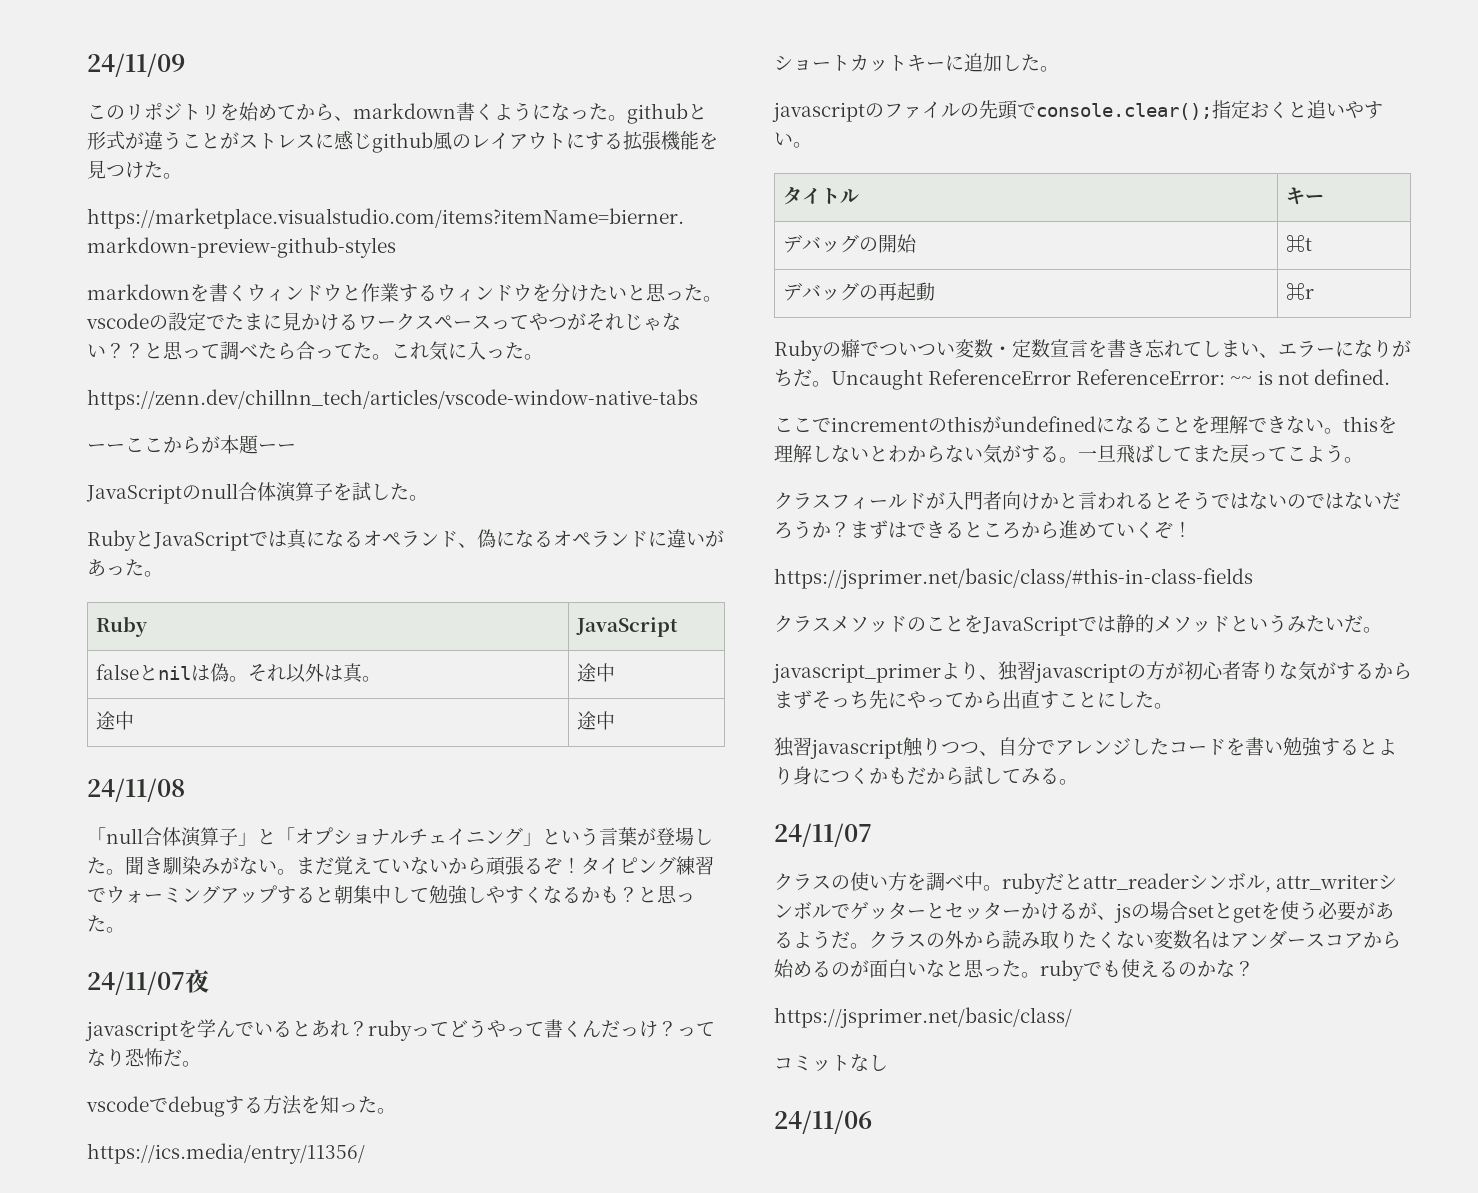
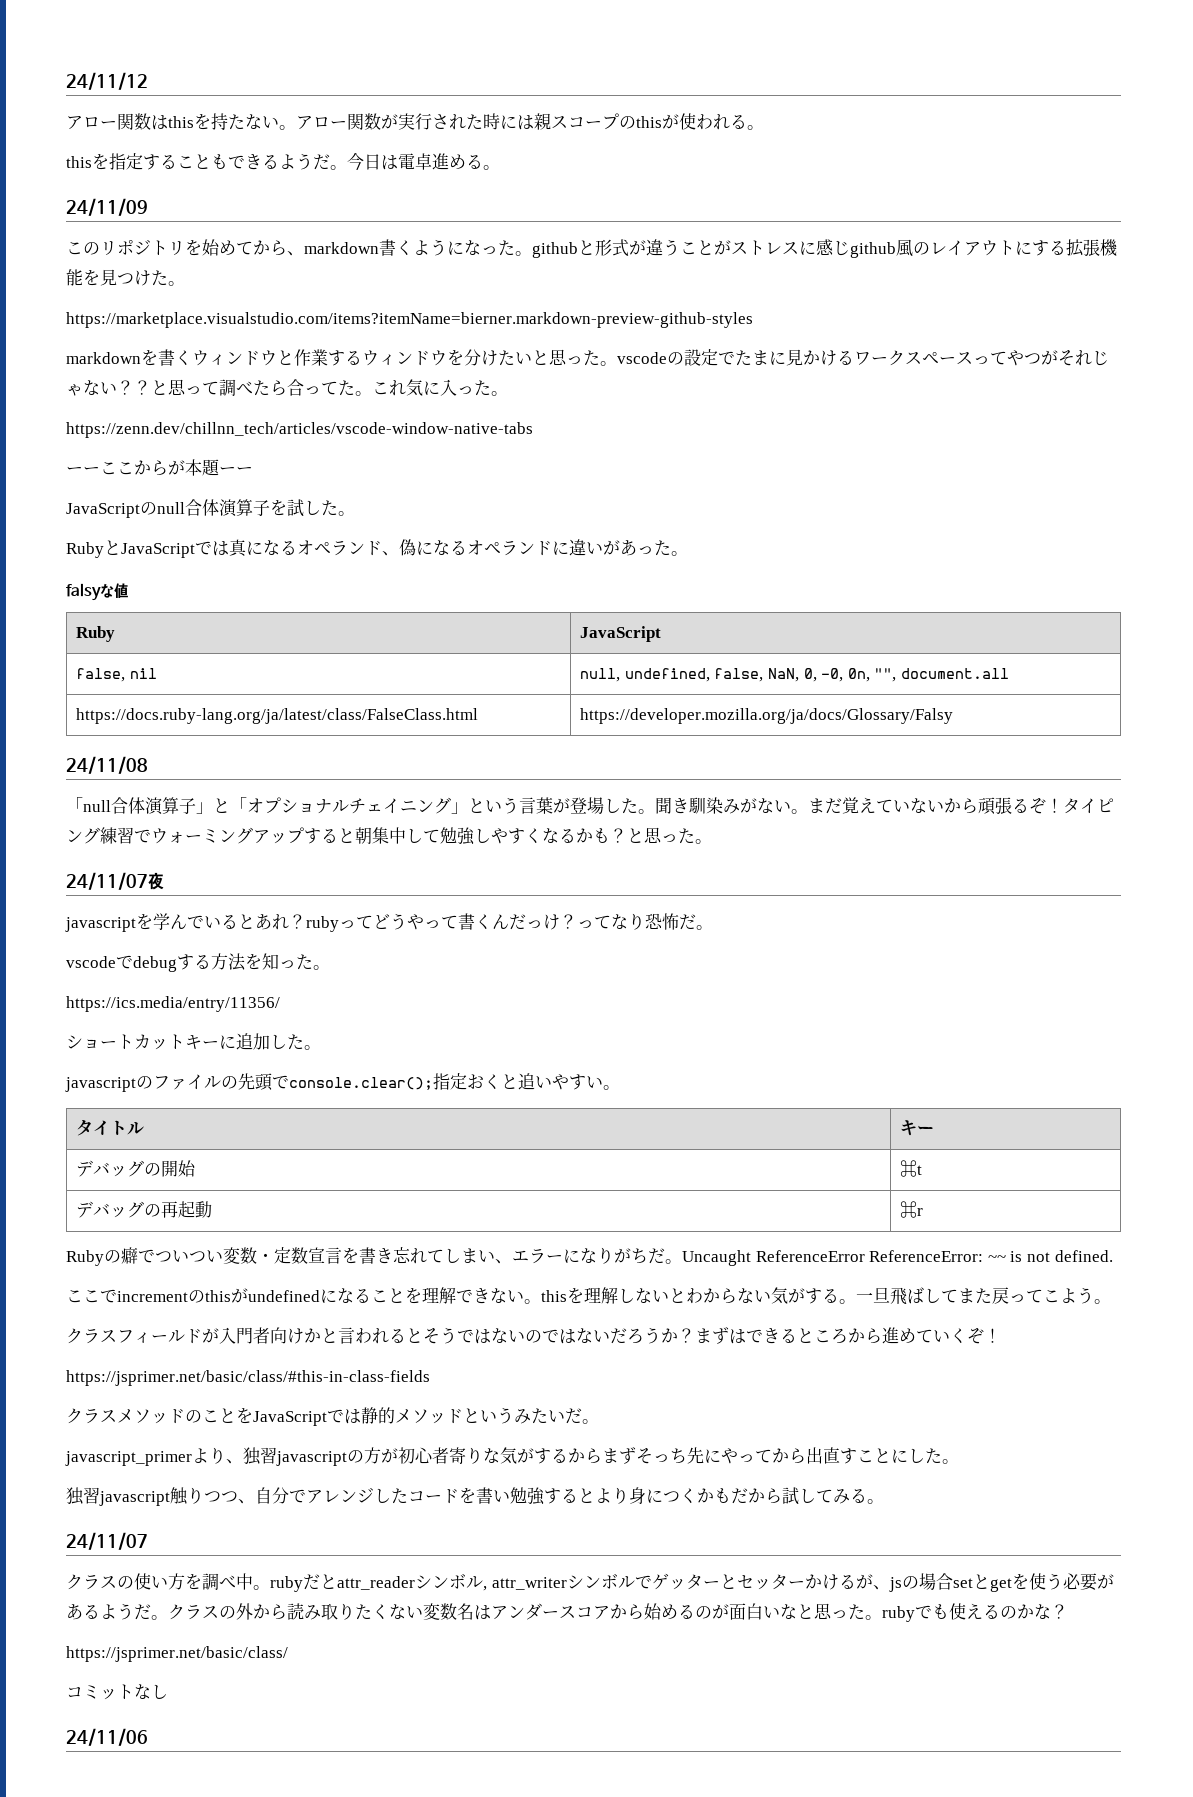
(87, 65) none -> [66,72,148,90] [66,113,764,130] [66,152,500,171] 24/11/12 // アロー関数はthisを持たない。アロー関数が実行された時には親スコープのthisが使われる。 // thisを指定することもできるようだ。今日は電卓進める。 //
(163, 574) none -> [66,583,128,601] // falsyな値
[96,664,159,681] falseと -> [76,668,126,682] false,
[191,663,382,683] [577,663,616,682] [96,711,135,730] [577,711,616,730] は偽。それ以外は真。 | 途中 // 途中 | 途中 -> [580,668,1009,682] [76,708,479,724] [580,708,954,724] | null, undefined, false, NaN, 0, -0, 0n, "", document.all // https://docs.ruby-lang.org/ja/latest/class/FalseClass.html | https://developer.mozilla.org/ja/docs/Glossary/Falsy

